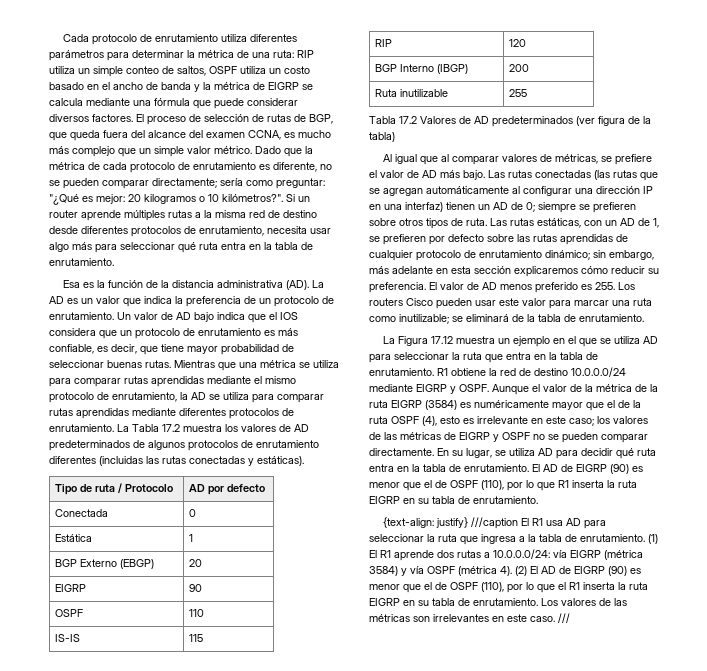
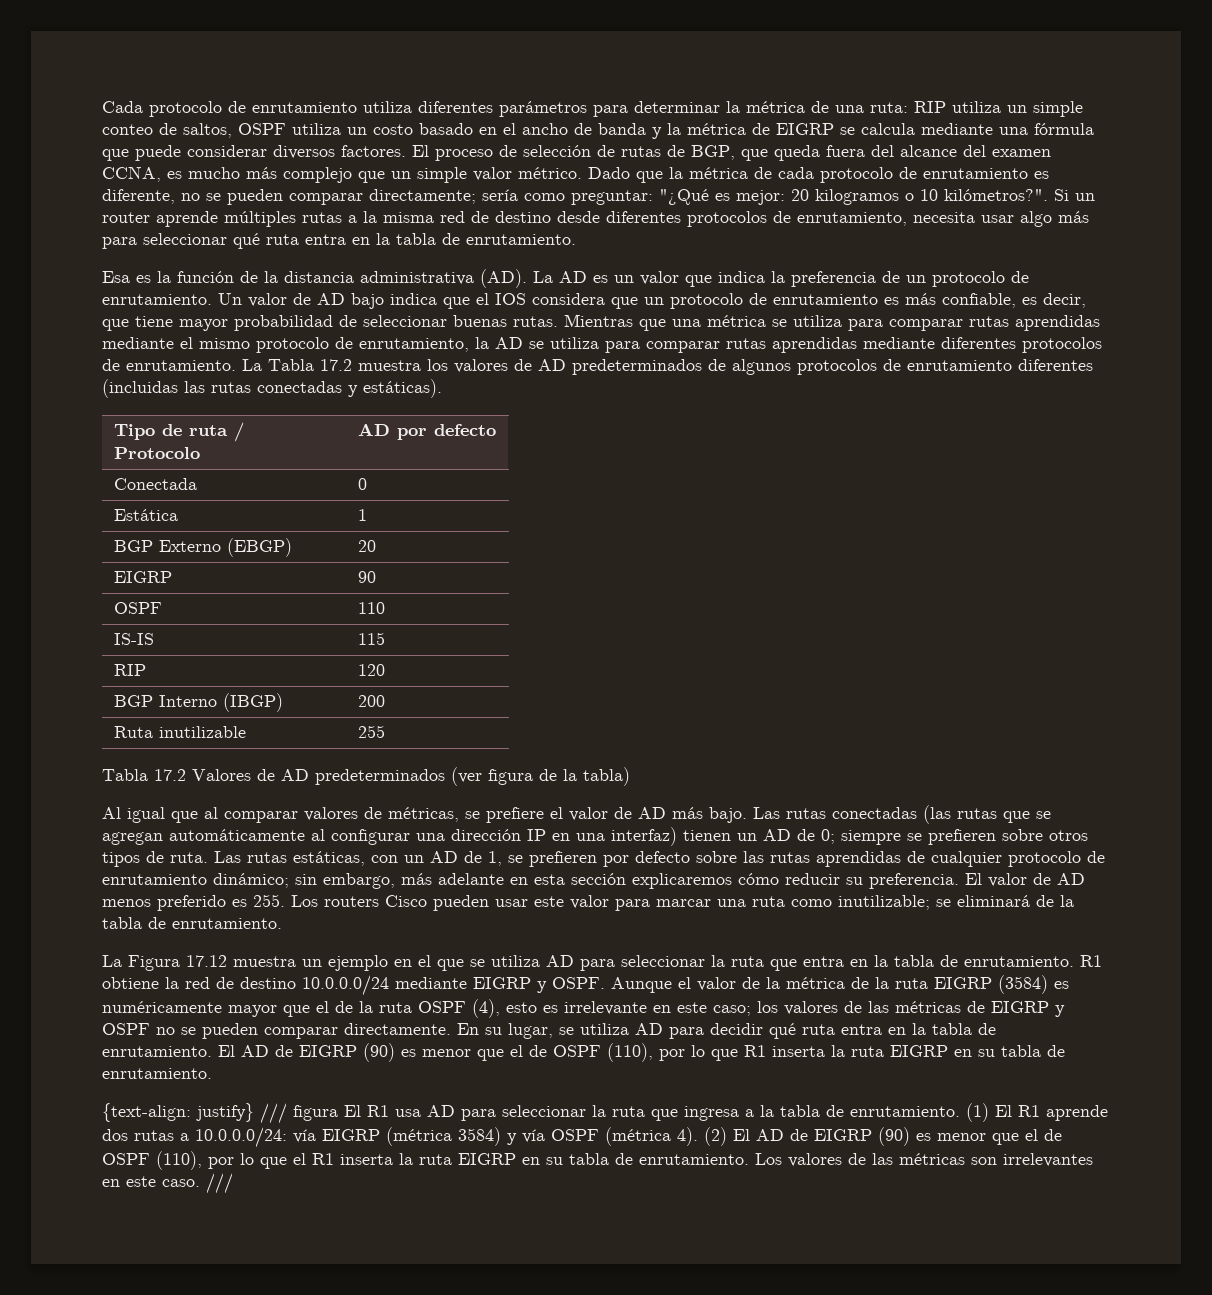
[471,517,519,529] ///caption -> [260,1103,338,1124] /// figura

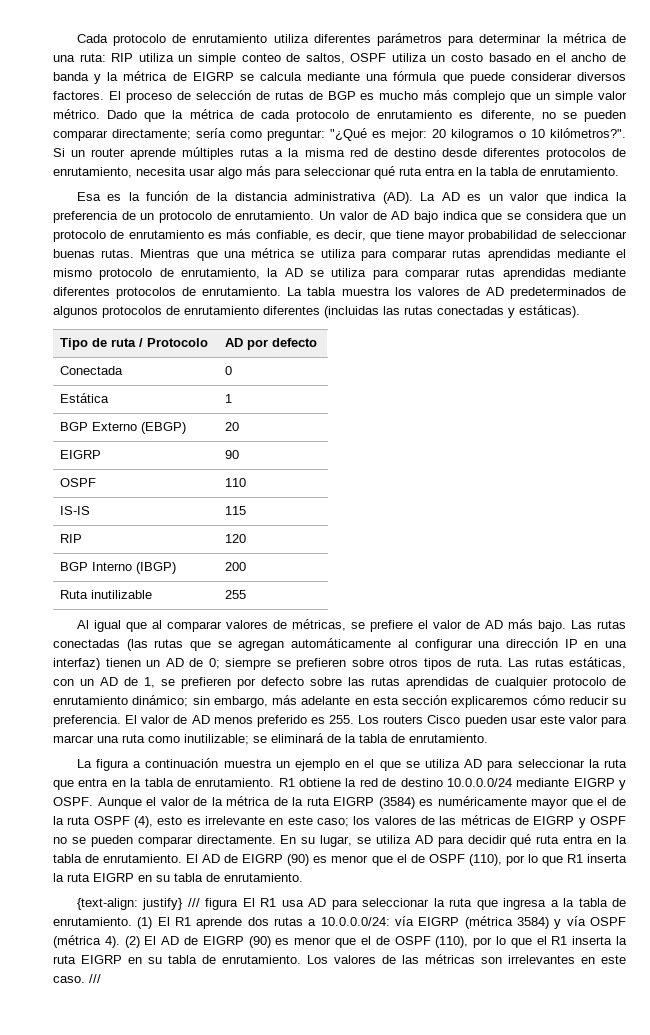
[691,145,1051,161] [102,166,161,182] BGP, que queda fuera del alcance del examen CCNA, -> [327,91,356,100] BGP
[476,293,526,305] el IOS -> [506,213,521,220] se
[268,359,352,371] Tabla 17.2 -> [307,287,337,296] tabla
[102,767,630,786] // Tabla 17.2 Valores de AD predeterminados (ver figura de la tabla) -> (247, 594) none
[128,955,227,971] Figura 17.12 -> [95,758,219,771] figura a continuación

